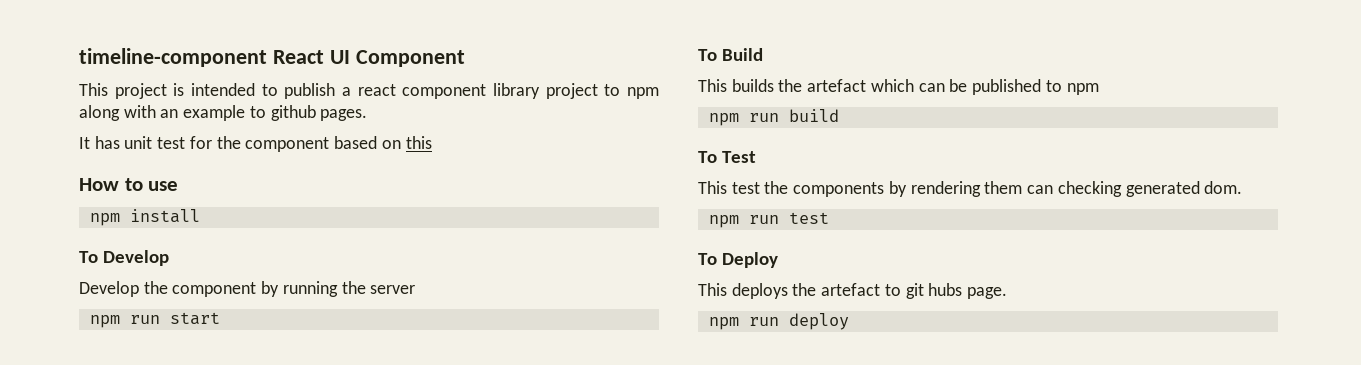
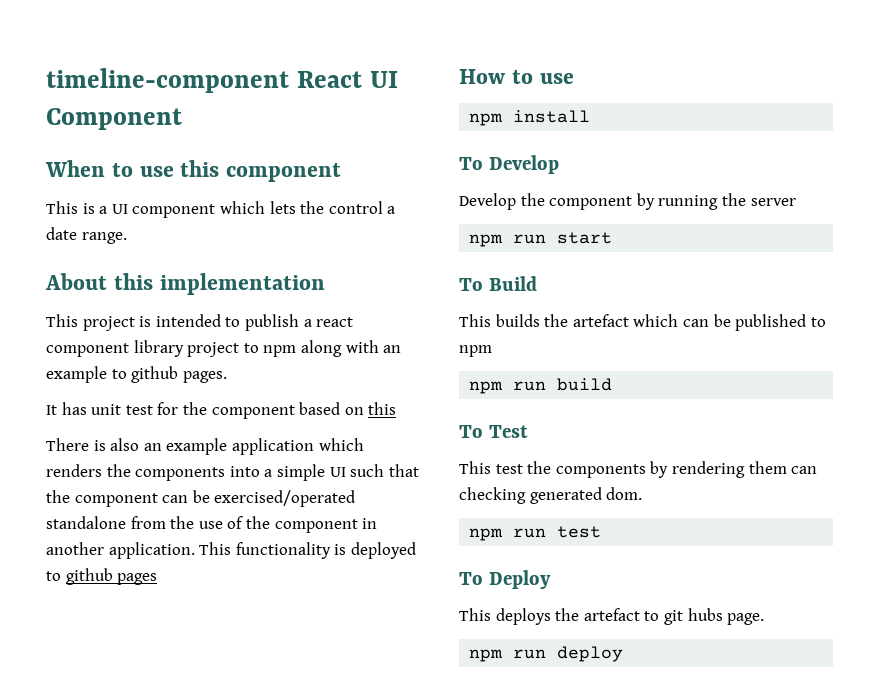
(465, 58) none -> [45,160,341,182] [46,201,396,218] [46,227,127,244] [45,273,325,295] // When to use this component // This is a UI component which lets the control a date range. // About this implementation
(432, 142) none -> [46,438,364,455] [46,464,419,481] [46,490,356,507] [46,516,378,533] [46,542,416,559] [46,568,158,585] // There is also an example application which renders the components into a simple UI such that the component can be exercised/operated standalone from the use of the component in another application. This functionality is deployed to github pages

